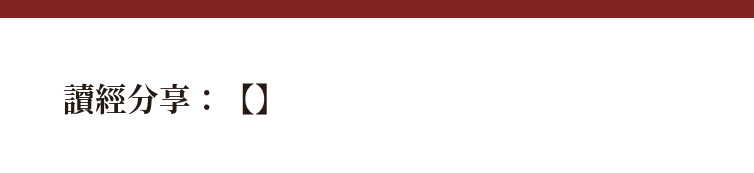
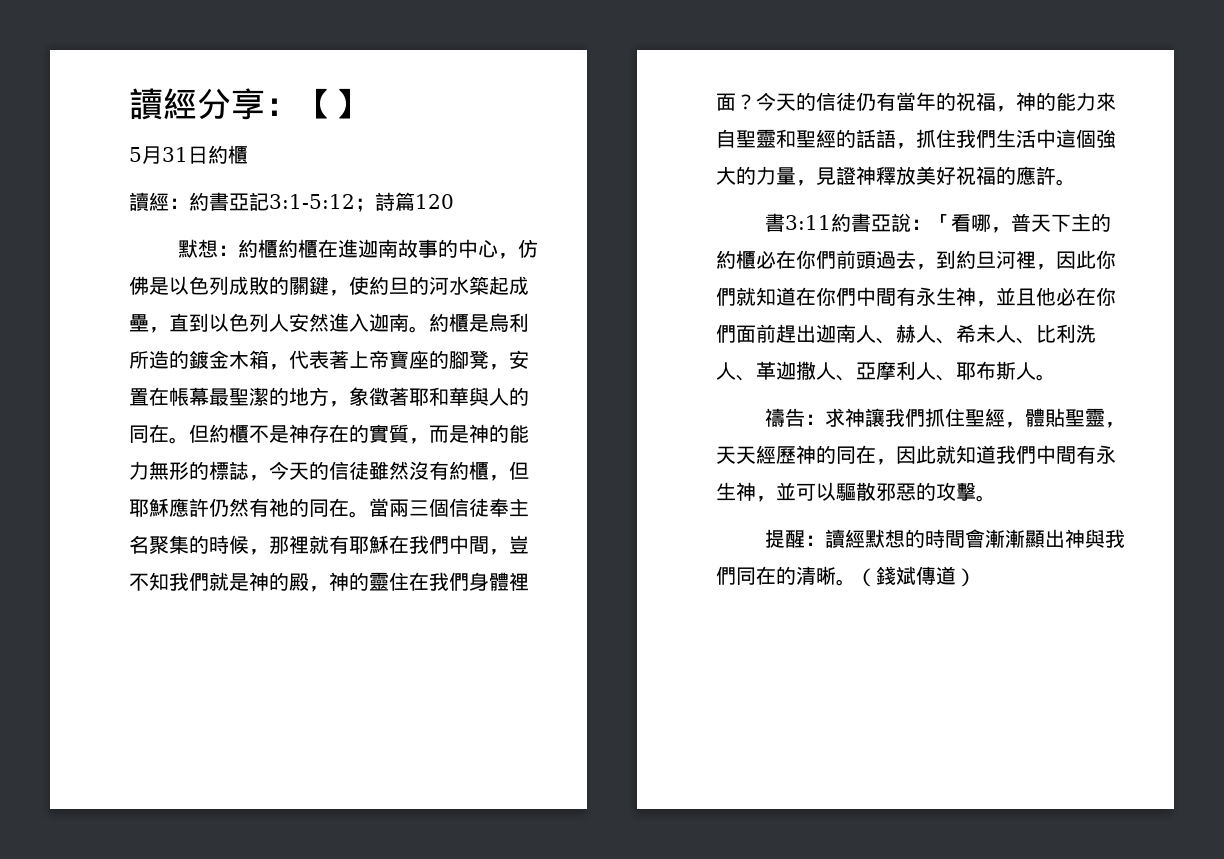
(287, 99) none -> [129,145,248,164] [129,192,454,212] [178,239,539,259] [129,276,529,296] [129,313,529,333] [129,350,529,370] [129,387,529,407] [129,424,529,444] [129,461,529,481] [129,498,529,518] [129,535,529,555] [129,572,529,592] [716,92,1116,112] [716,129,1116,149] [716,166,1076,186] [765,213,1112,233] [716,250,1116,270] [716,287,1116,307] [716,324,1096,344] [716,361,1056,381] [765,408,1126,428] [716,445,1116,465] [716,482,996,502] [765,529,1126,548] [716,566,976,587] // 5月31日約櫃 // 讀經：約書亞記3:1-5:12；詩篇120 // 默想：約櫃約櫃在進迦南故事的中心，仿佛是以色列成敗的關鍵，使約旦的河水築起成壘，直到以色列人安然進入迦南。約櫃是烏利所造的鍍金木箱，代表著上帝寶座的腳凳，安置在帳幕最聖潔的地方，象徵著耶和華與人的同在。但約櫃不是神存在的實質，而是神的能力無形的標誌，今天的信徒雖然沒有約櫃，但耶穌應許仍然有祂的同在。當兩三個信徒奉主名聚集的時候，那裡就有耶穌在我們中間，豈不知我們就是神的殿，神的靈住在我們身體裡面？今天的信徒仍有當年的祝福，神的能力來自聖靈和聖經的話語，抓住我們生活中這個強大的力量，見證神釋放美好祝福的應許。 // 書3:11約書亞說：「看哪，普天下主的約櫃必在你們前頭過去，到約旦河裡，因此你們就知道在你們中間有永生神，並且他必在你們面前趕出迦南人、赫人、希未人、比利洗人、革迦撒人、亞摩利人、耶布斯人。 // 禱告：求神讓我們抓住聖經，體貼聖靈，天天經歷神的同在，因此就知道我們中間有永生神，並可以驅散邪惡的攻擊。 // 提醒：讀經默想的時間會漸漸顯出神與我們同在的清晰。（錢斌傳道）

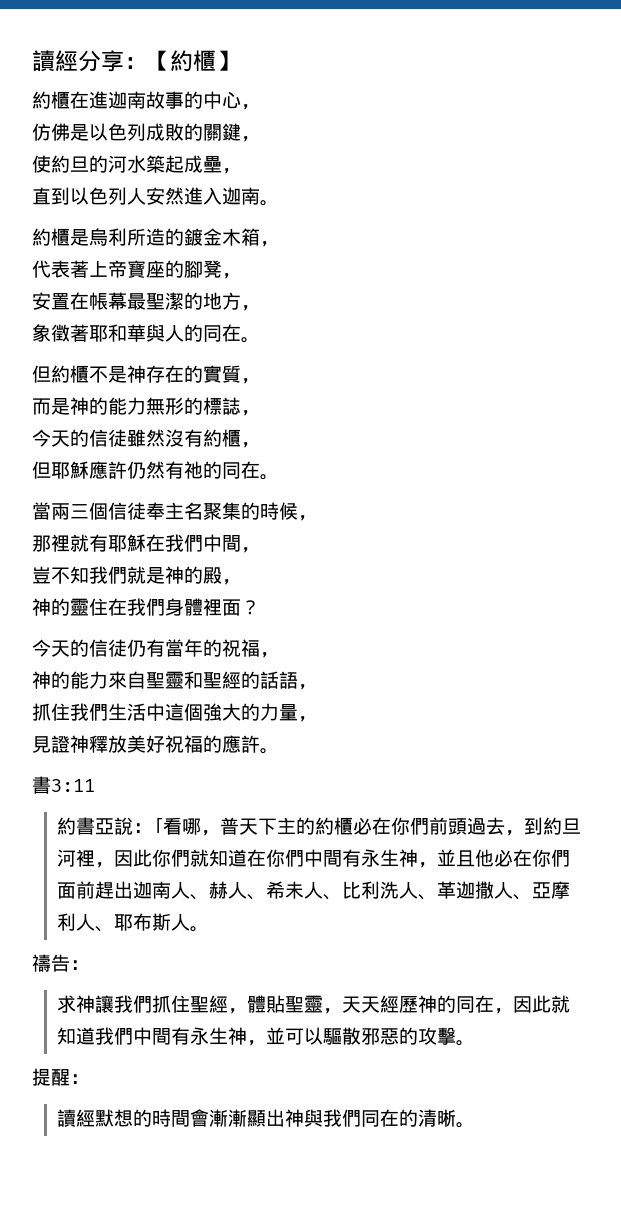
(333, 103) none -> [170,50,216,72] 約櫃
[129,145,248,164] [129,192,454,212] [178,239,279,258] 5月31日約櫃 // 讀經：約書亞記3:1-5:12；詩篇120 // 默想：約櫃 -> (239, 60) none
(519, 256) none -> (260, 107) //
(349, 293) none -> (260, 139) //
(169, 330) none -> (241, 171) //
(429, 329) none -> (279, 203) //
(289, 367) none -> (279, 244) //
(509, 367) none -> (241, 276) //
(349, 404) none -> (260, 308) //
(189, 440) none -> (260, 340) //
(429, 441) none -> (260, 381) //
(269, 478) none -> (260, 413) //
(509, 478) none -> (260, 445) //
(369, 514) none -> (279, 477) //
(269, 552) none -> (317, 518) //
(509, 552) none -> (260, 550) //
(329, 589) none -> (241, 582) //
(756, 102) none -> (260, 607) //
(1016, 109) none -> (279, 655) //
(916, 146) none -> (317, 687) //
(816, 183) none -> (317, 719) //
(832, 222) none -> (95, 785) //
(826, 419) none -> (89, 965) //
(826, 540) none -> (89, 1079) //
[856,566,976,587] （錢斌傳道） -> (476, 1125) none

